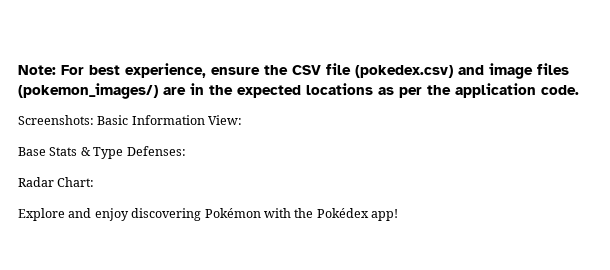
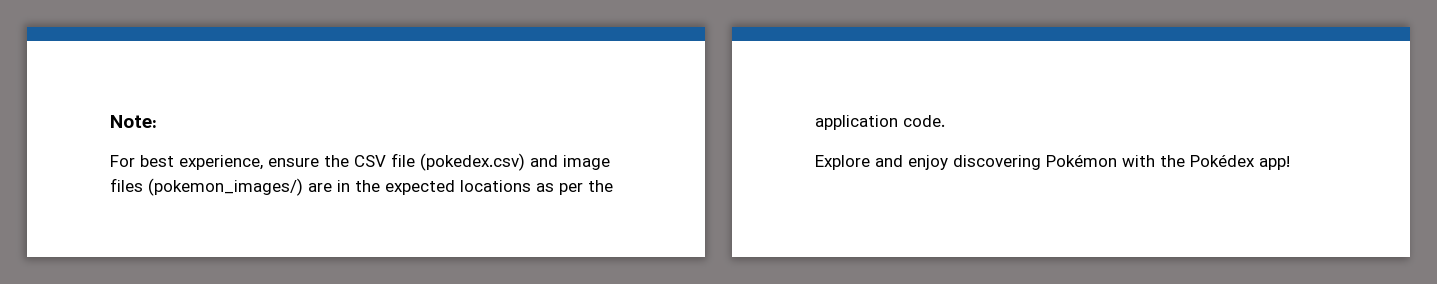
(56, 70) none -> (157, 121) //
[18,115,243,125] [18,146,186,159] [18,177,95,187] // Screenshots: Basic Information View: // Base Stats & Type Defenses: // Radar Chart: -> (945, 121) none

